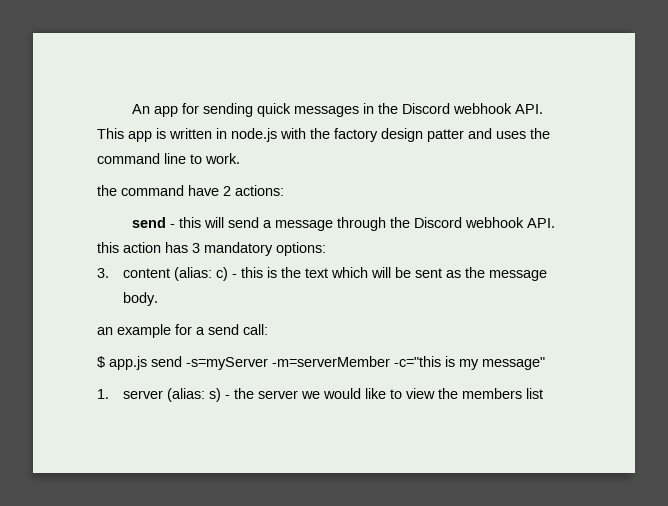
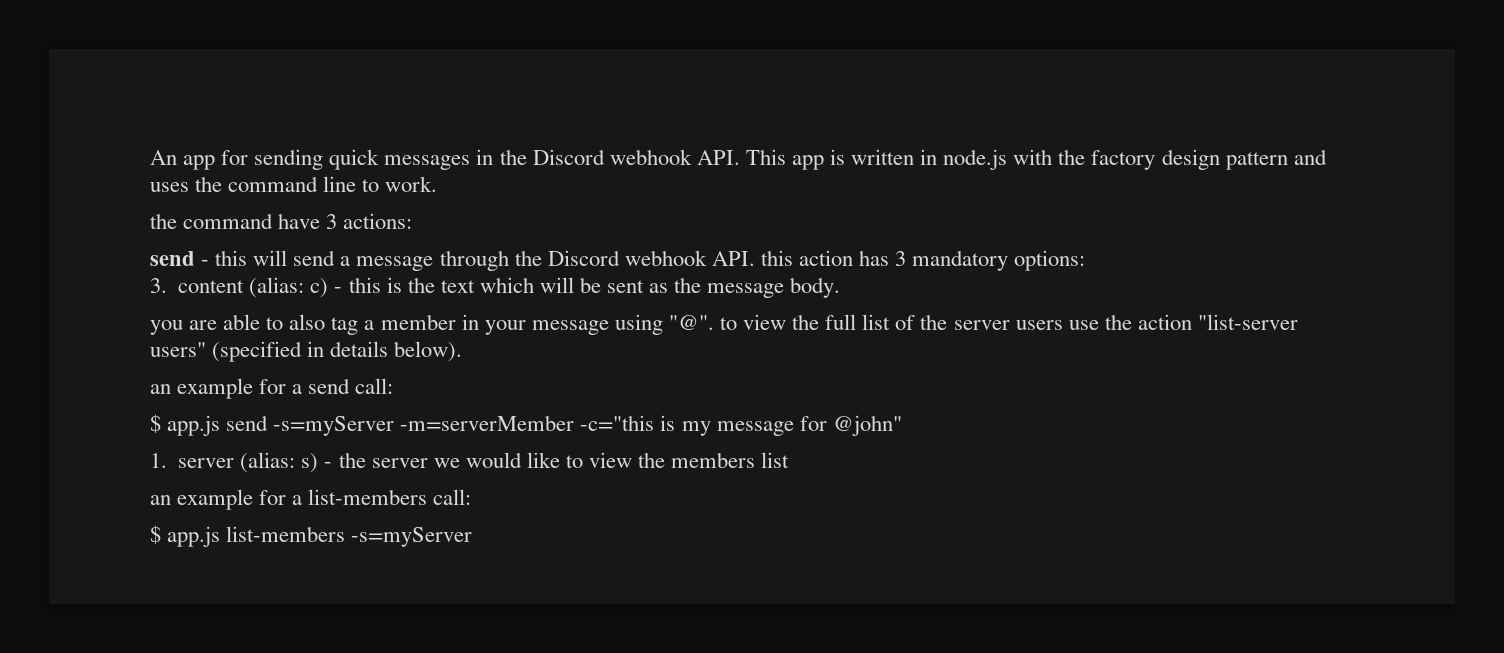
[427,129,464,142] patter -> [1225,152,1288,170] pattern
[223,186,231,196] 2 -> [326,214,338,229] 3
(158, 299) none -> [150,314,1298,335] [150,341,463,362] // you are able to also tag a member in your message using "@". to view the full list of the server users use the action "list-server users" (specified in details below).
[482,357,545,370] message" -> [716,415,902,436] message for @john"
(543, 393) none -> [150,489,472,510] [150,525,473,547] // an example for a list-members call: // $ app.js list-members -s=myServer

